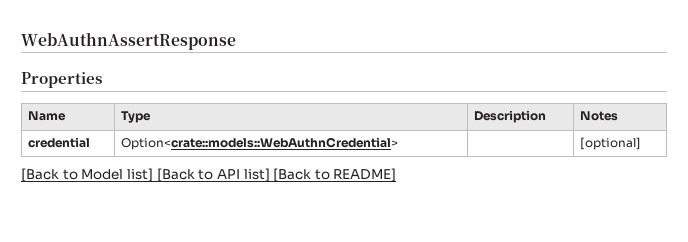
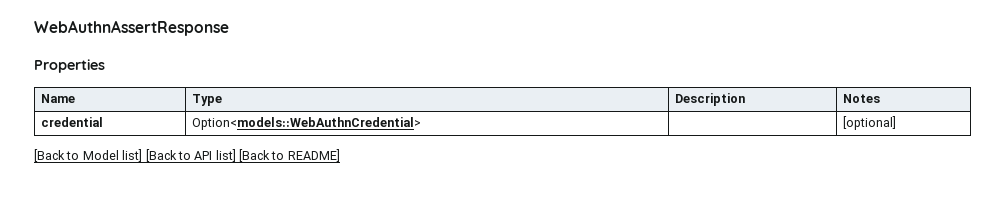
[121,137,399,150] Option<crate::models::WebAuthnCredential> -> [191,117,421,130] Option<models::WebAuthnCredential>

